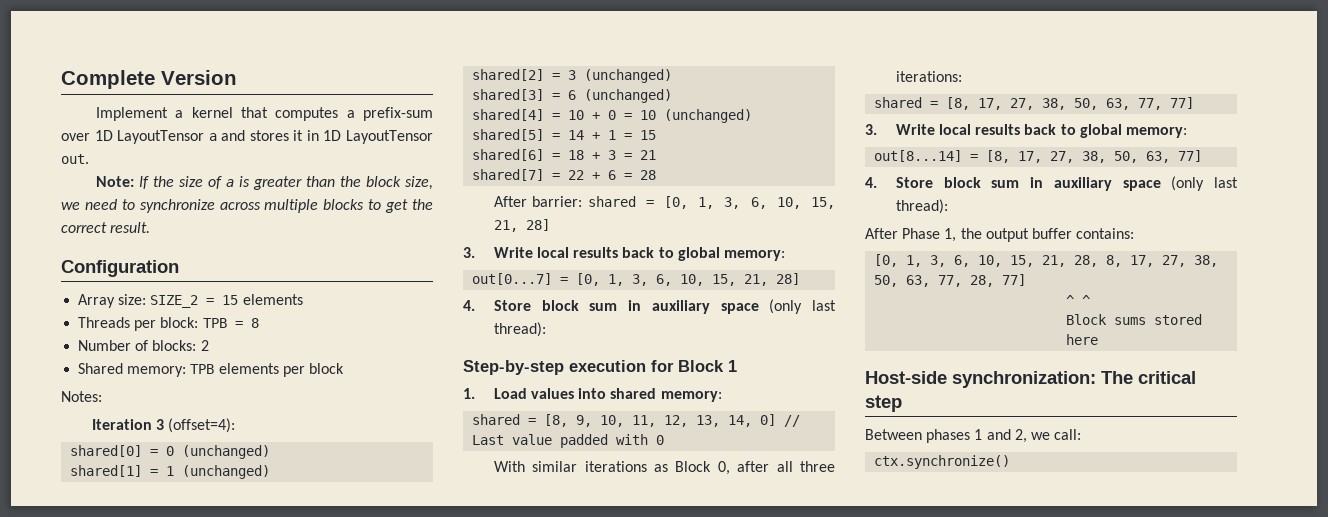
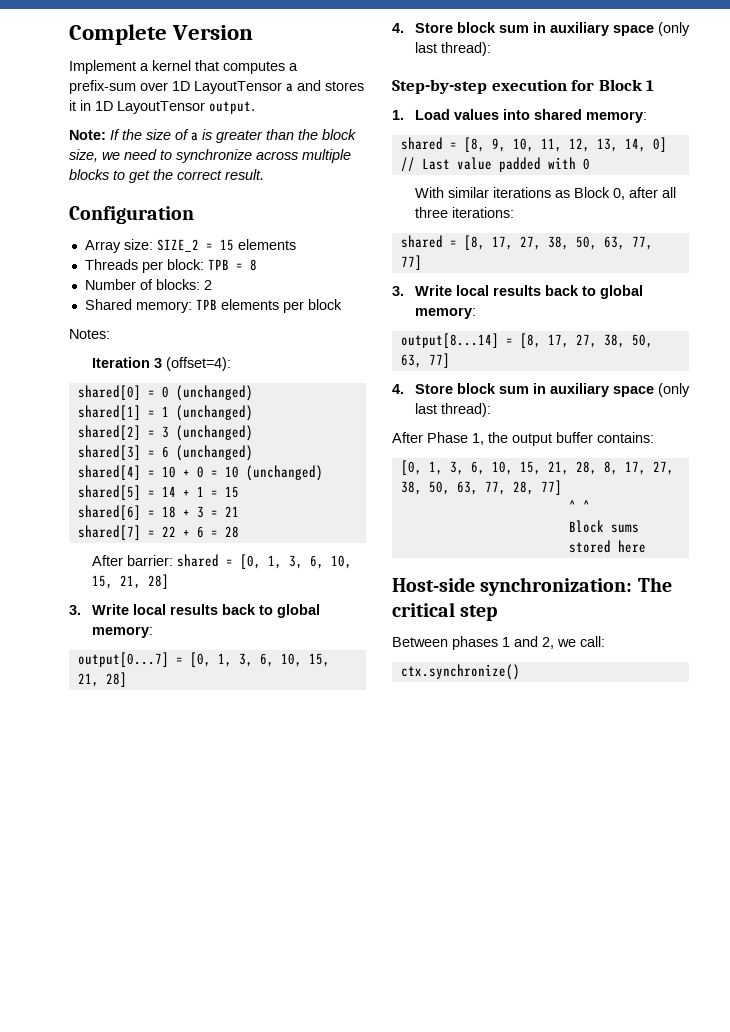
[61,154,89,164] out. -> [209,101,255,114] output.
[472,273,553,285] out[0...7] -> [77,652,169,667] output[0...7]
[874,150,963,162] out[8...14] -> [400,333,499,348] output[8...14]

